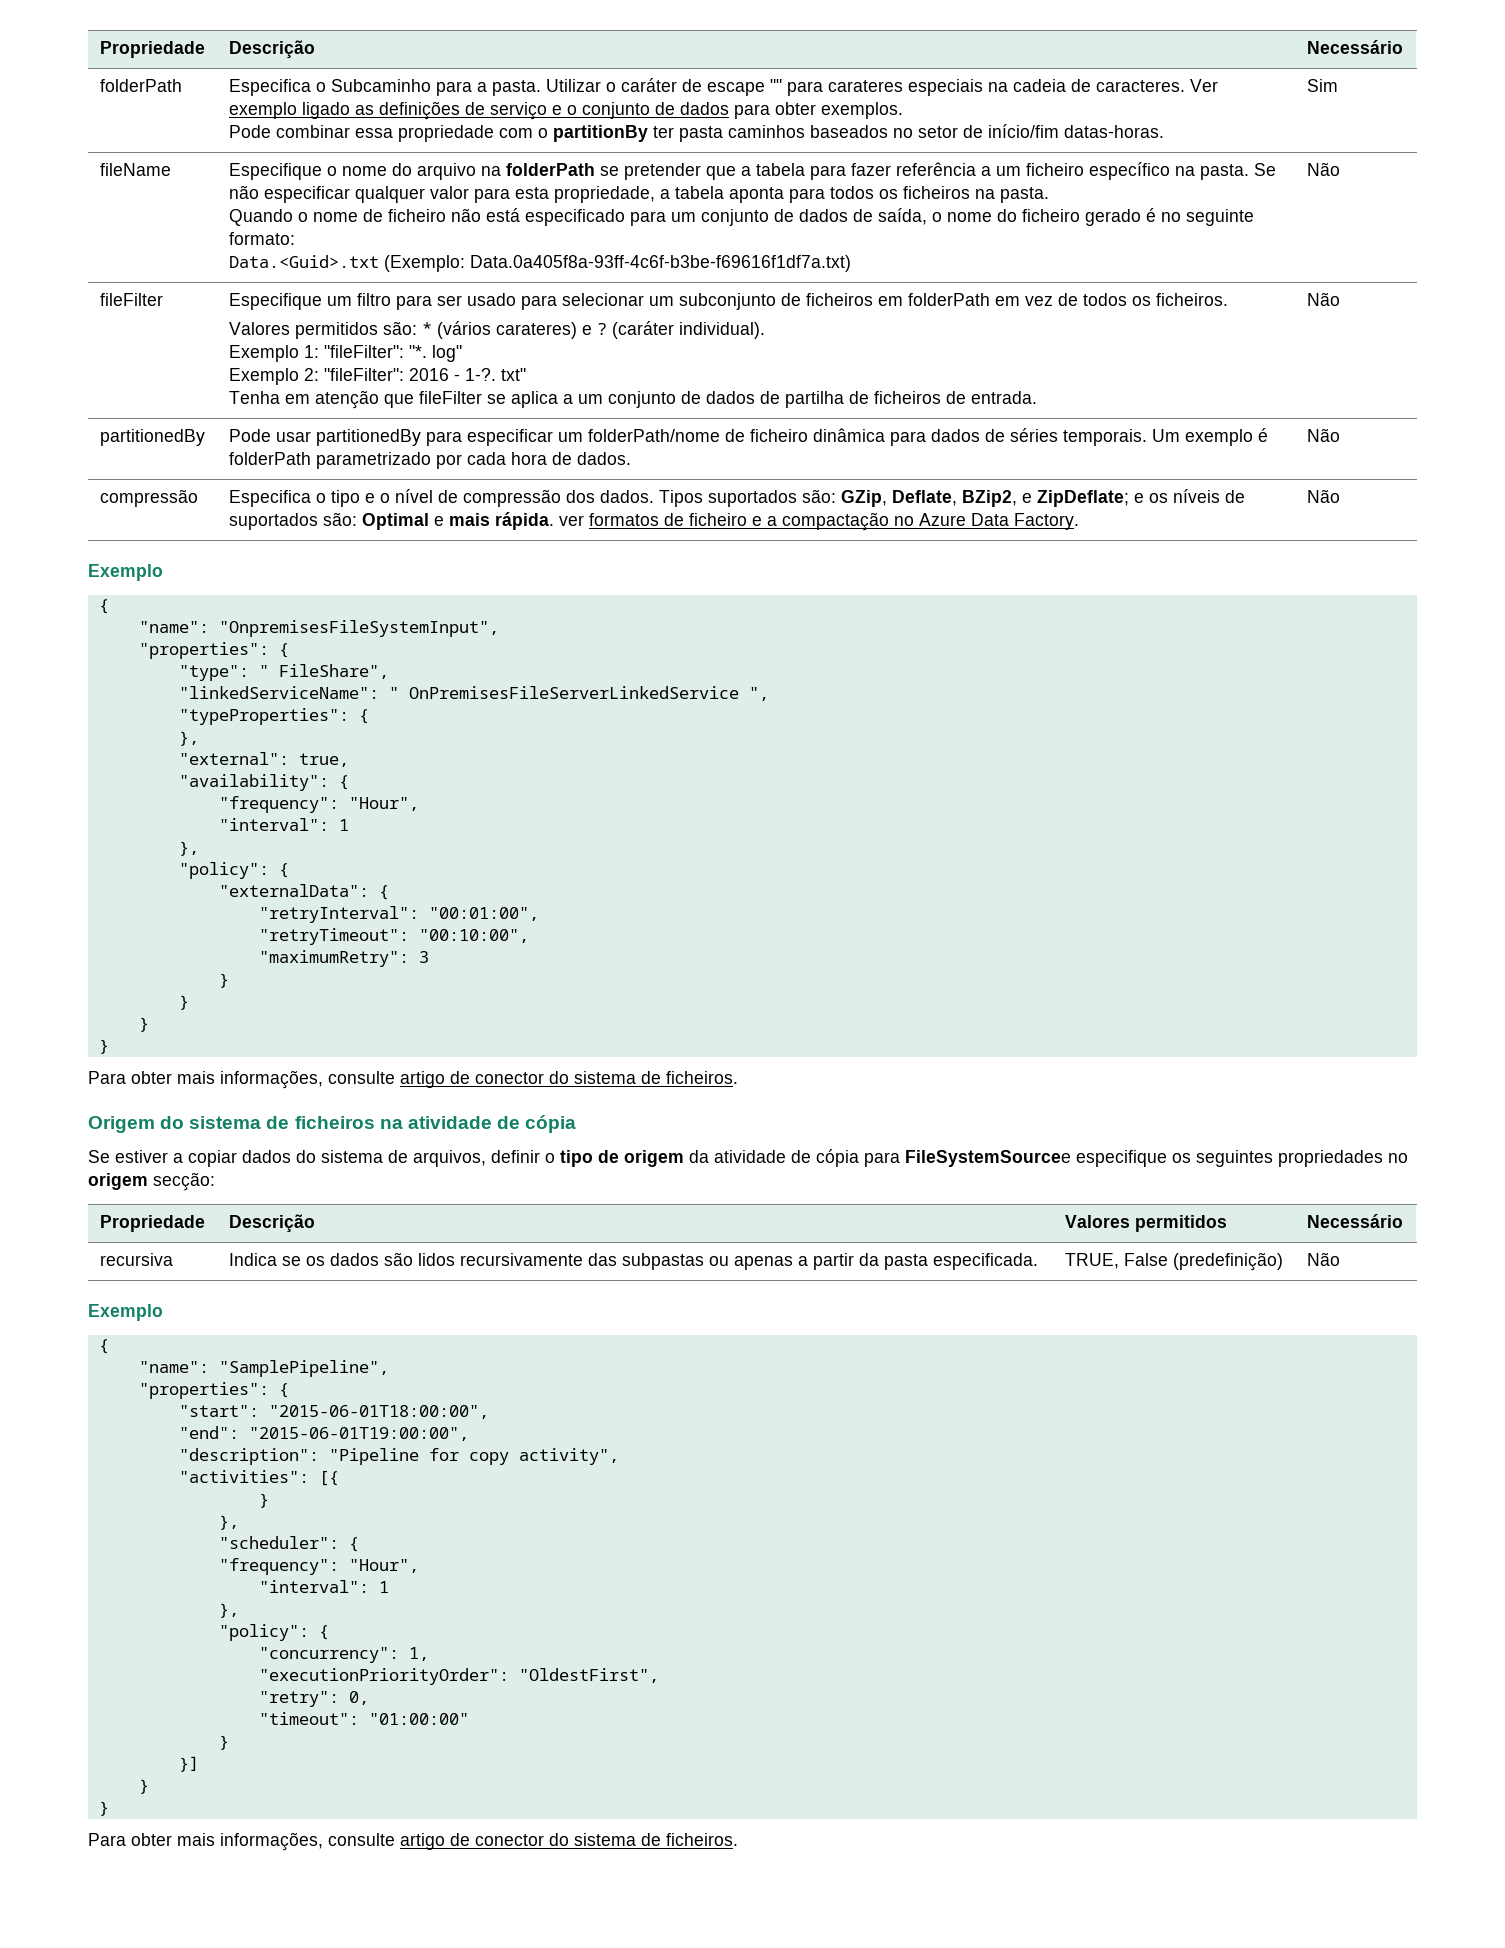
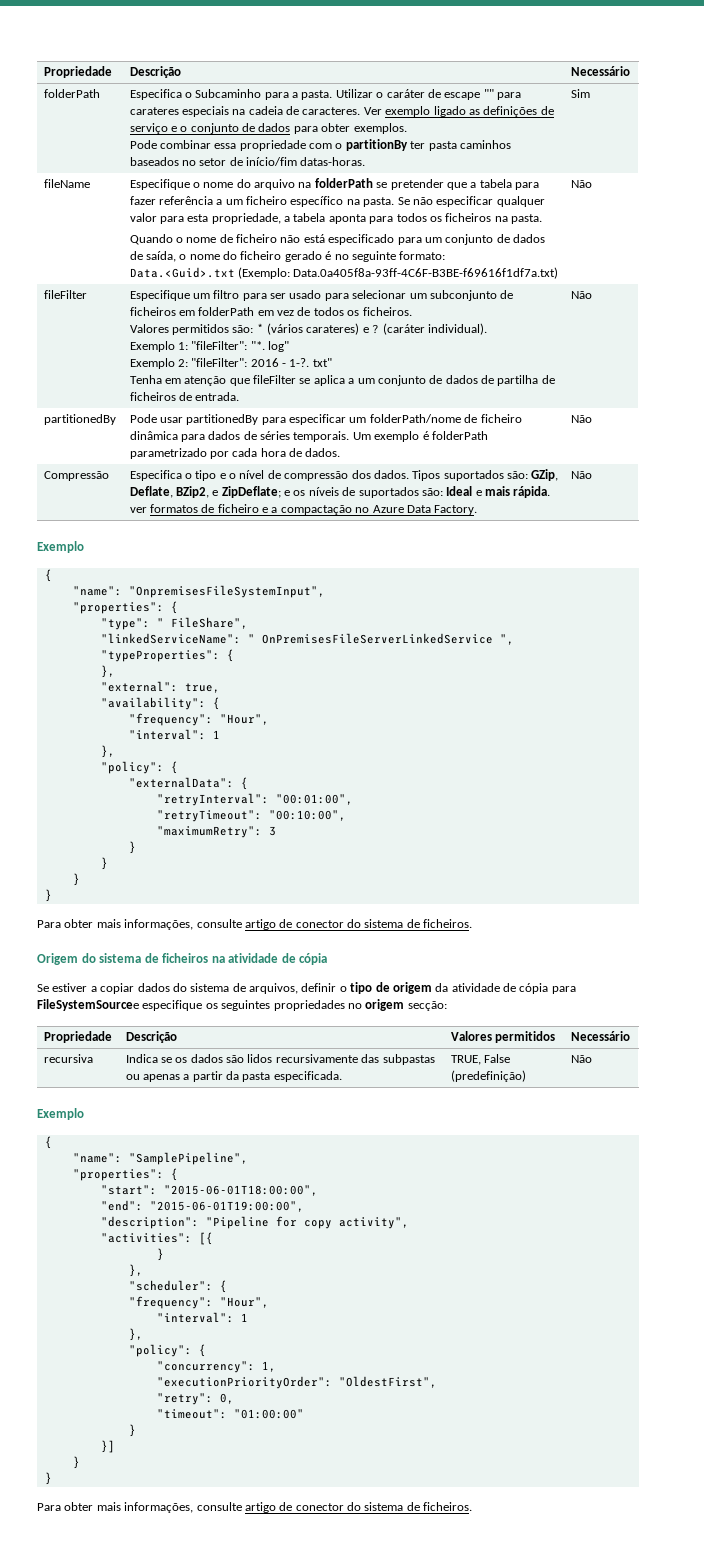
[469,255,851,272] Data.0a405f8a-93ff-4c6f-b3be-f69616f1df7a.txt) -> [293,267,559,279] Data.0a405f8a-93ff-4C6F-B3BE-f69616f1df7a.txt)
[99,489,198,507] compressão -> [43,471,109,481] Compressão
[361,513,429,530] Optimal -> [446,486,473,496] Ideal

